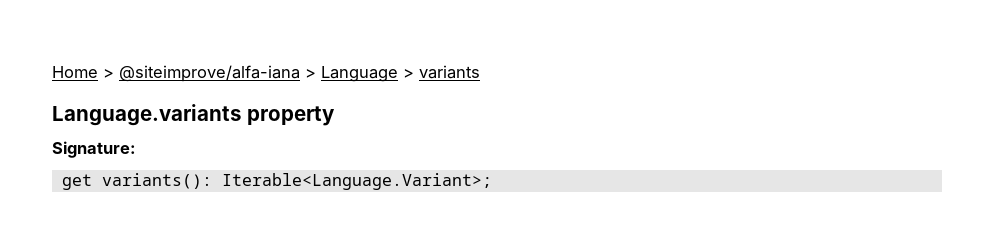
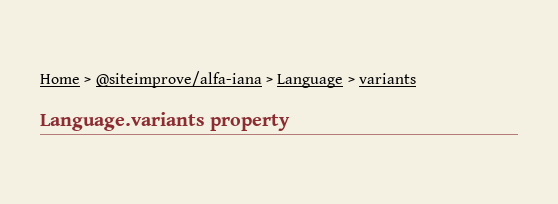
[52,141,136,158] [61,173,492,190] // Signature: // get variants(): Iterable<Language.Variant>; -> (291, 122) none

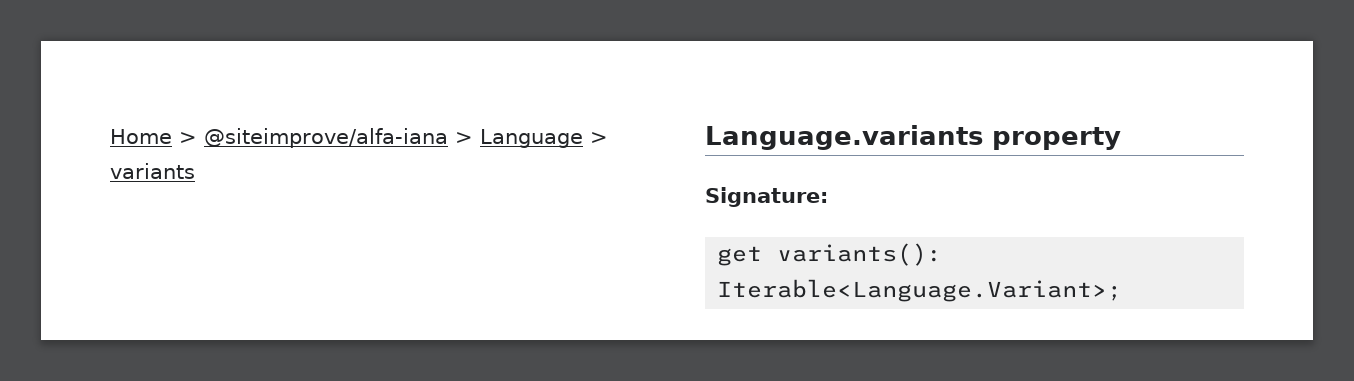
(291, 122) none -> [705,187,828,207] [717,243,943,266] [717,279,1123,302] // Signature: // get variants(): Iterable<Language.Variant>;

